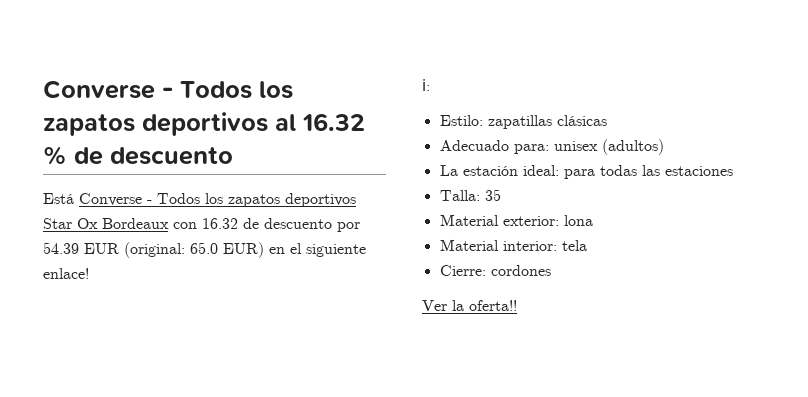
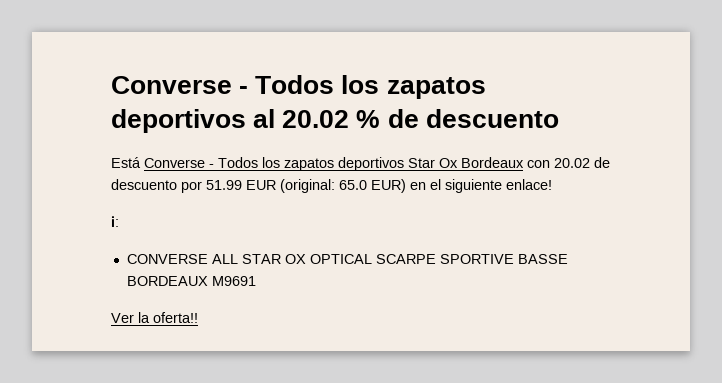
[302,113,365,131] 16.32 -> [282,110,350,128] 20.02
[202,218,238,229] 16.32 -> [554,158,590,168] 20.02
[43,242,79,254] 54.39 -> [206,180,242,190] 51.99
[439,115,607,129] [439,139,664,155] [439,165,733,179] [439,189,501,201] [439,214,593,226] [439,239,587,251] [439,265,551,276] Estilo: zapatillas clásicas // Adecuado para: unisex (adultos) // La estación ideal: para todas las estaciones // Talla: 35 // Material exterior: lona // Material interior: tela // Cierre: cordones -> [126,254,568,264] [126,276,256,286] CONVERSE ALL STAR OX OPTICAL SCARPE SPORTIVE BASSE BORDEAUX M9691

